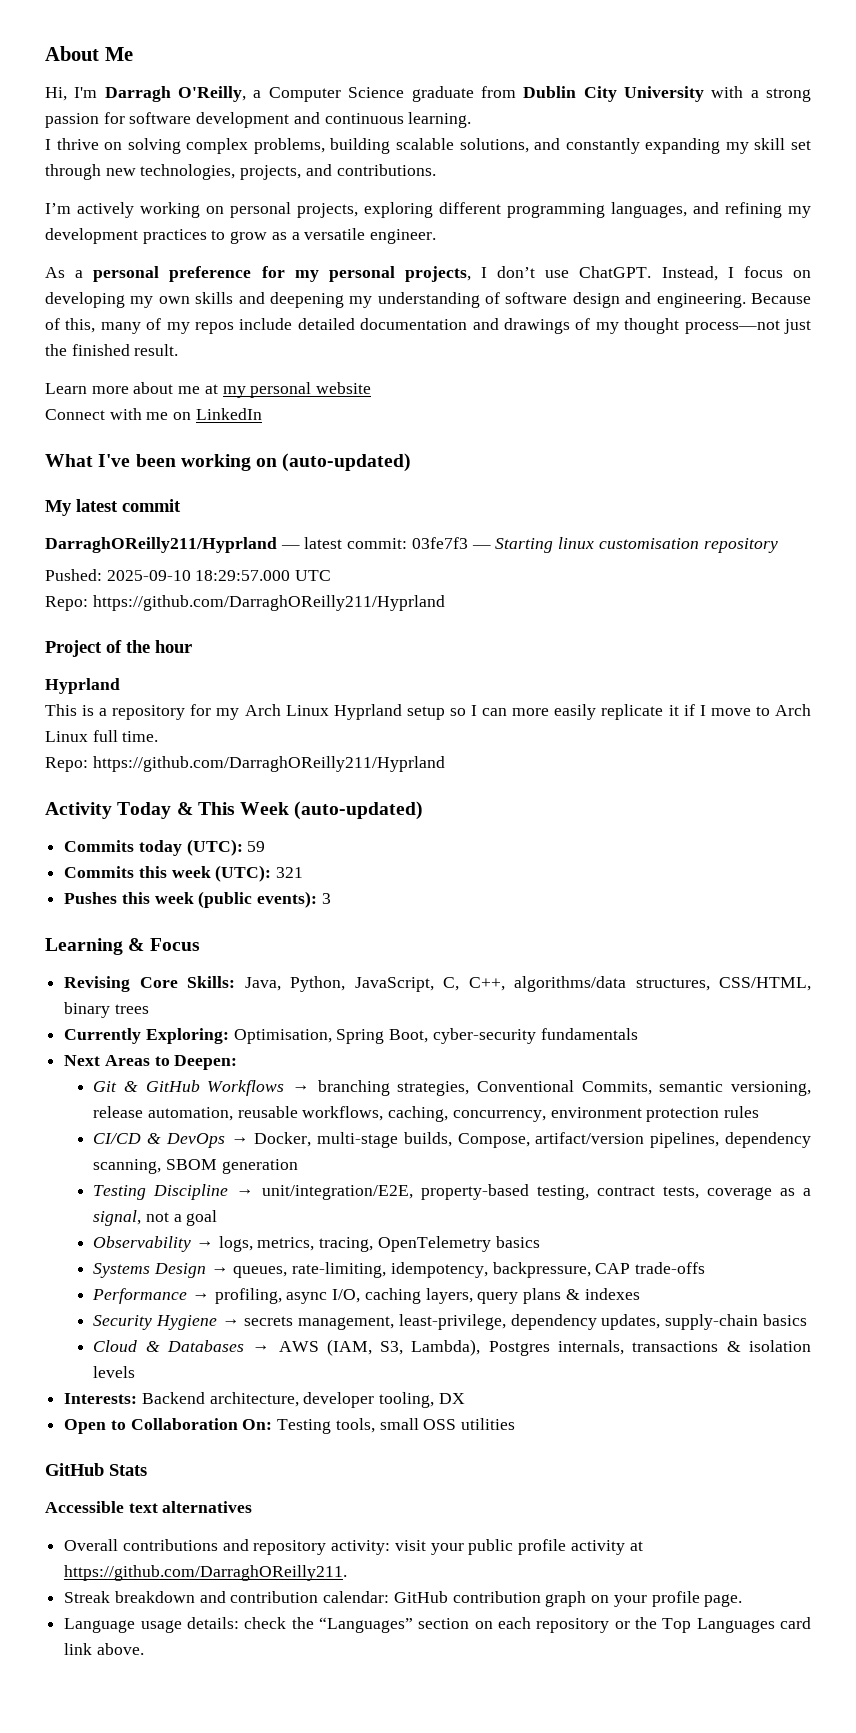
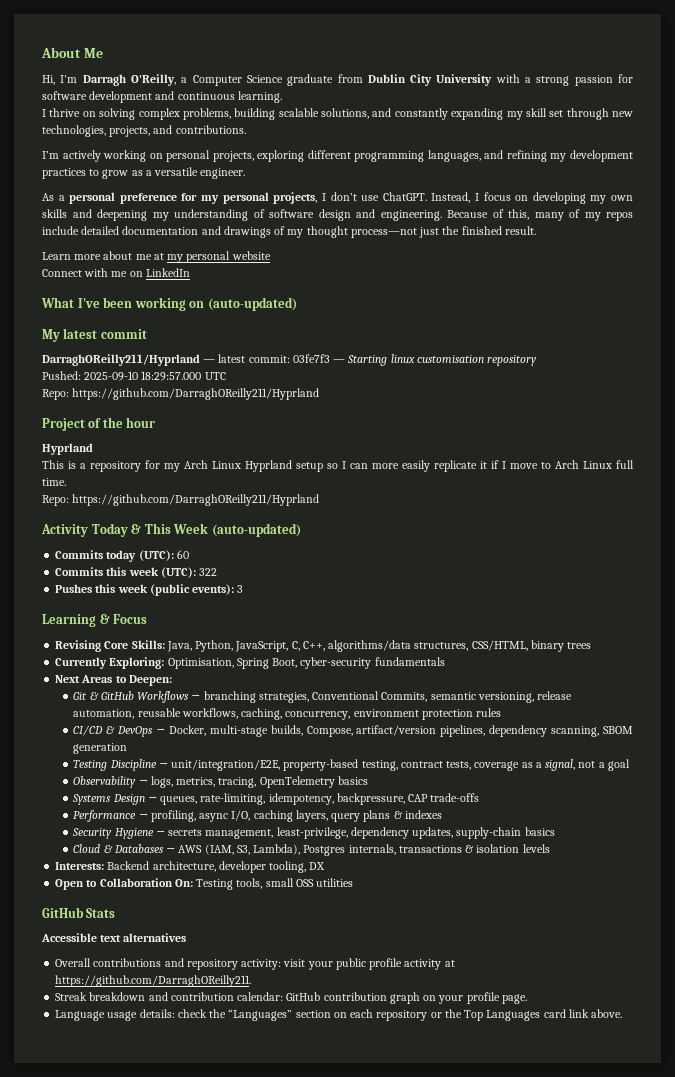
[247,841,266,852] 59 -> [176,550,189,559] 60
[276,867,304,878] 321 -> [199,568,218,576] 322

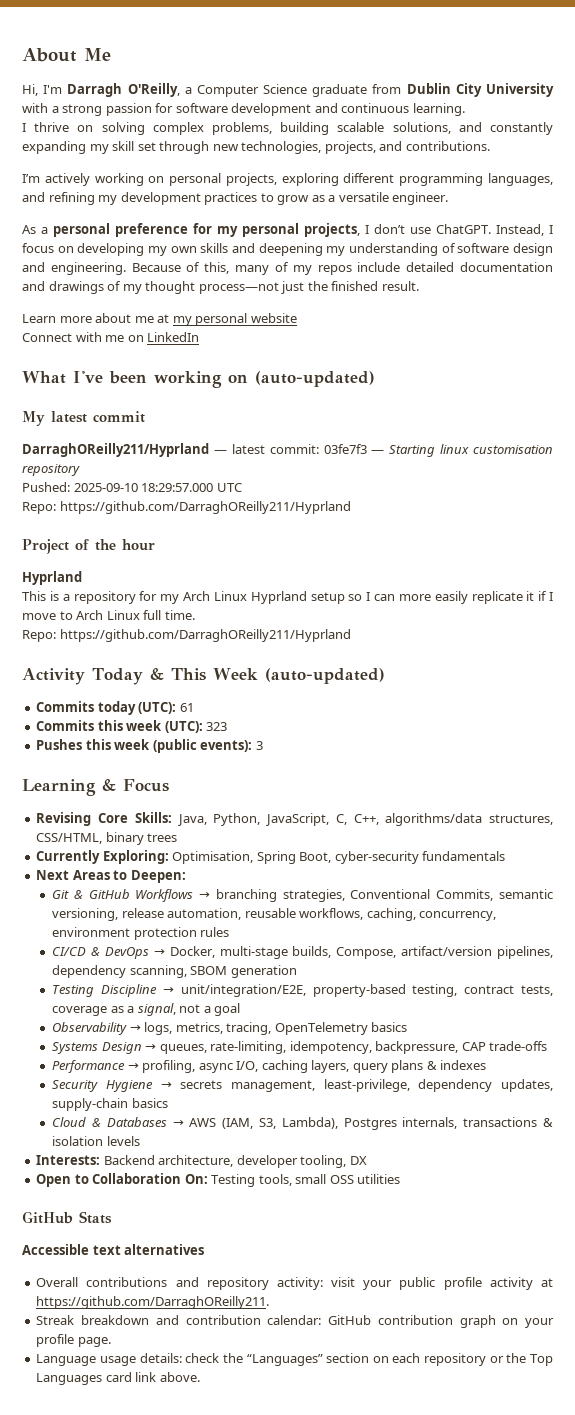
[176,550,189,559] 60 -> [179,703,194,712] 61
[199,568,218,576] 322 -> [206,722,228,731] 323

